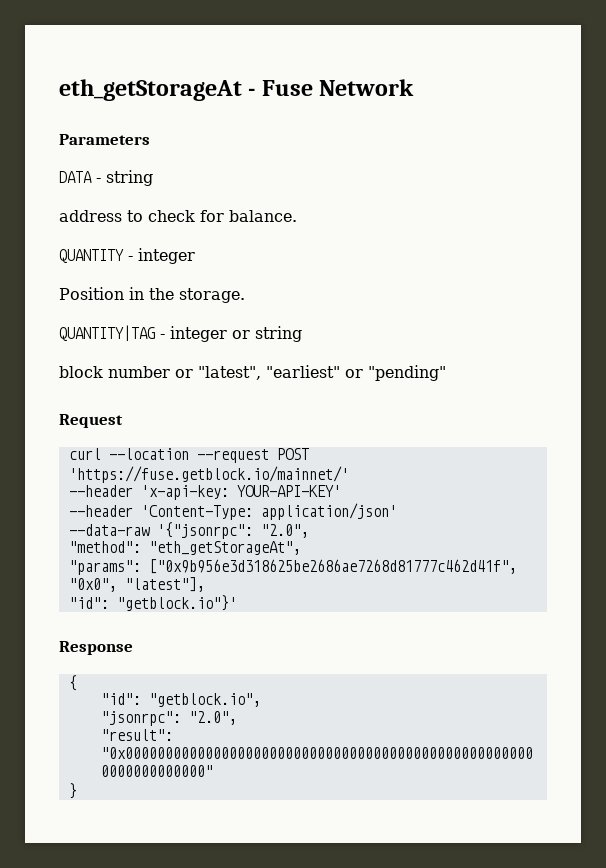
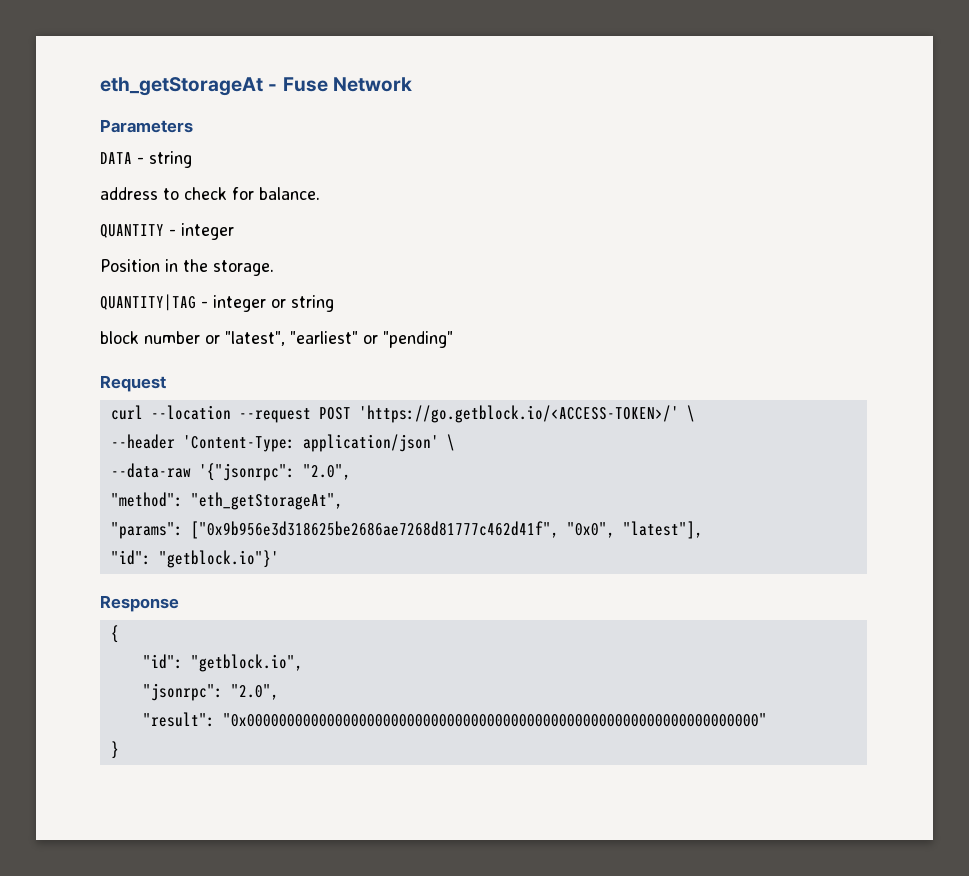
[68,466,349,483] [68,485,341,500] 'https://fuse.getblock.io/mainnet/' // --header 'x-api-key: YOUR-API-KEY' -> [358,405,695,423] 'https://go.getblock.io/<ACCESS-TOKEN>/' \
(397, 511) none -> [446,434,455,451] \

